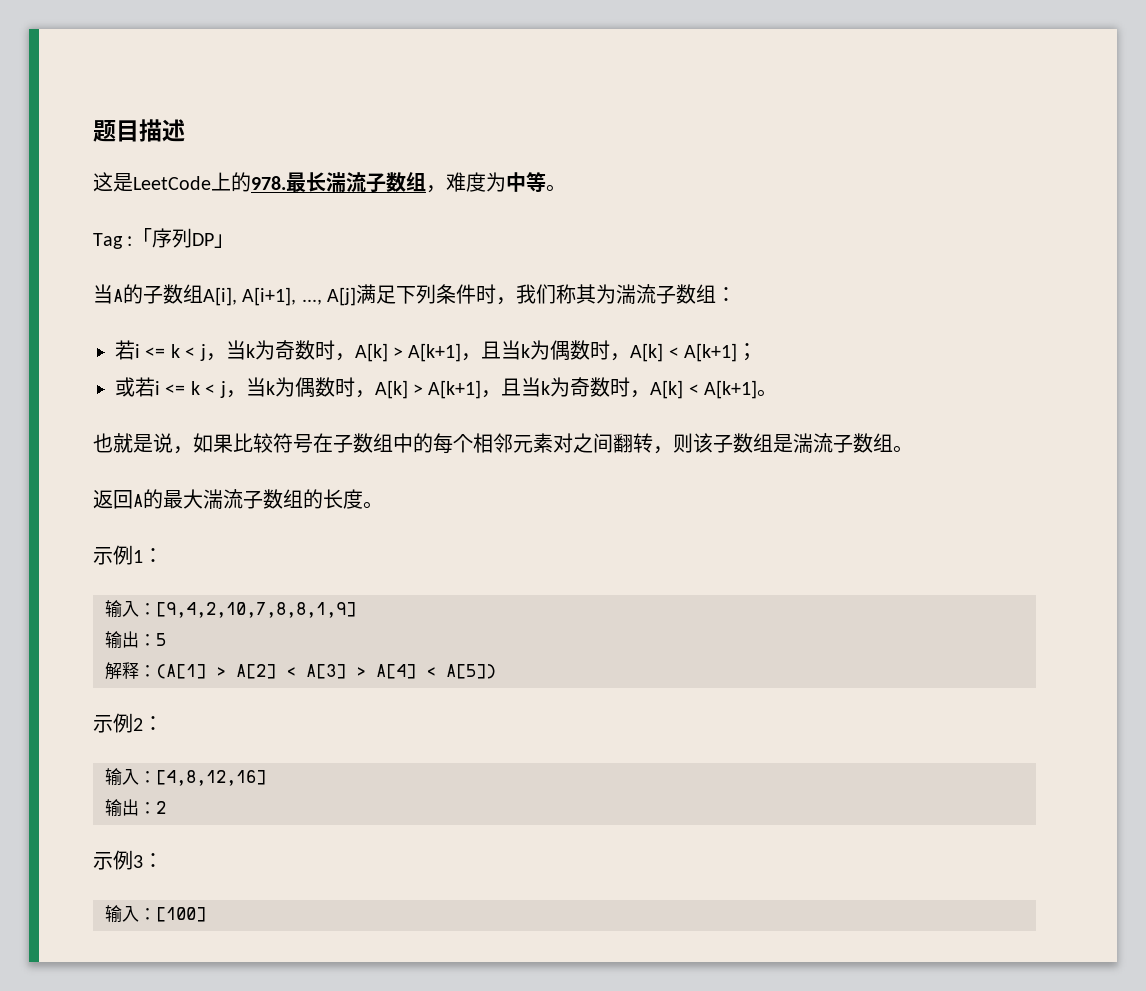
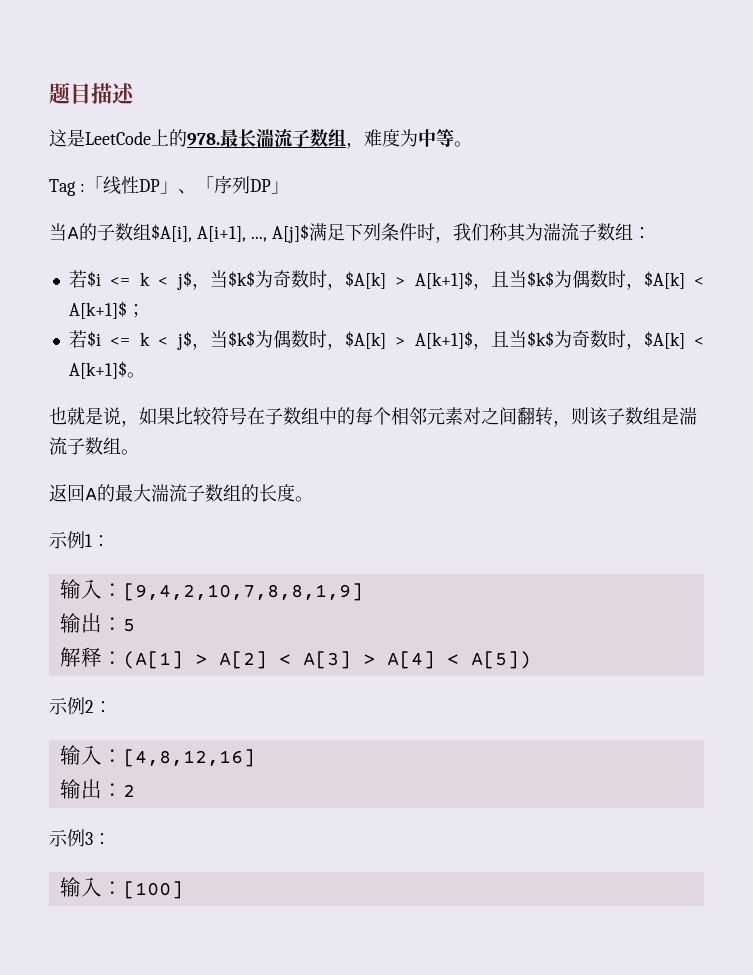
(153, 237) none -> [102,176,214,195] 线性DP」、「
[203,287,237,306] A[i], -> [151,224,192,242] $A[i],
[327,287,357,306] A[j] -> [271,224,309,243] A[j]$
[135,340,738,362] i <= k < j，当k为奇数时，A[k] > A[k+1]，且当k为偶数时，A[k] < A[k+1] -> [86,270,705,290] [68,301,127,319] $i <= k < j$，当$k$为奇数时，$A[k] > A[k+1]$，且当$k$为偶数时，$A[k] < A[k+1]$
[115,377,758,399] 或若i <= k < j，当k为偶数时，A[k] > A[k+1]，且当k为奇数时，A[k] < A[k+1] -> [68,330,705,350] [68,361,127,379] 若$i <= k < j$，当$k$为偶数时，$A[k] > A[k+1]$，且当$k$为奇数时，$A[k] < A[k+1]$

